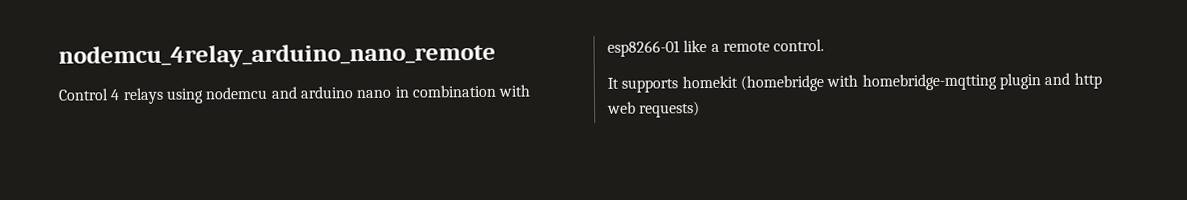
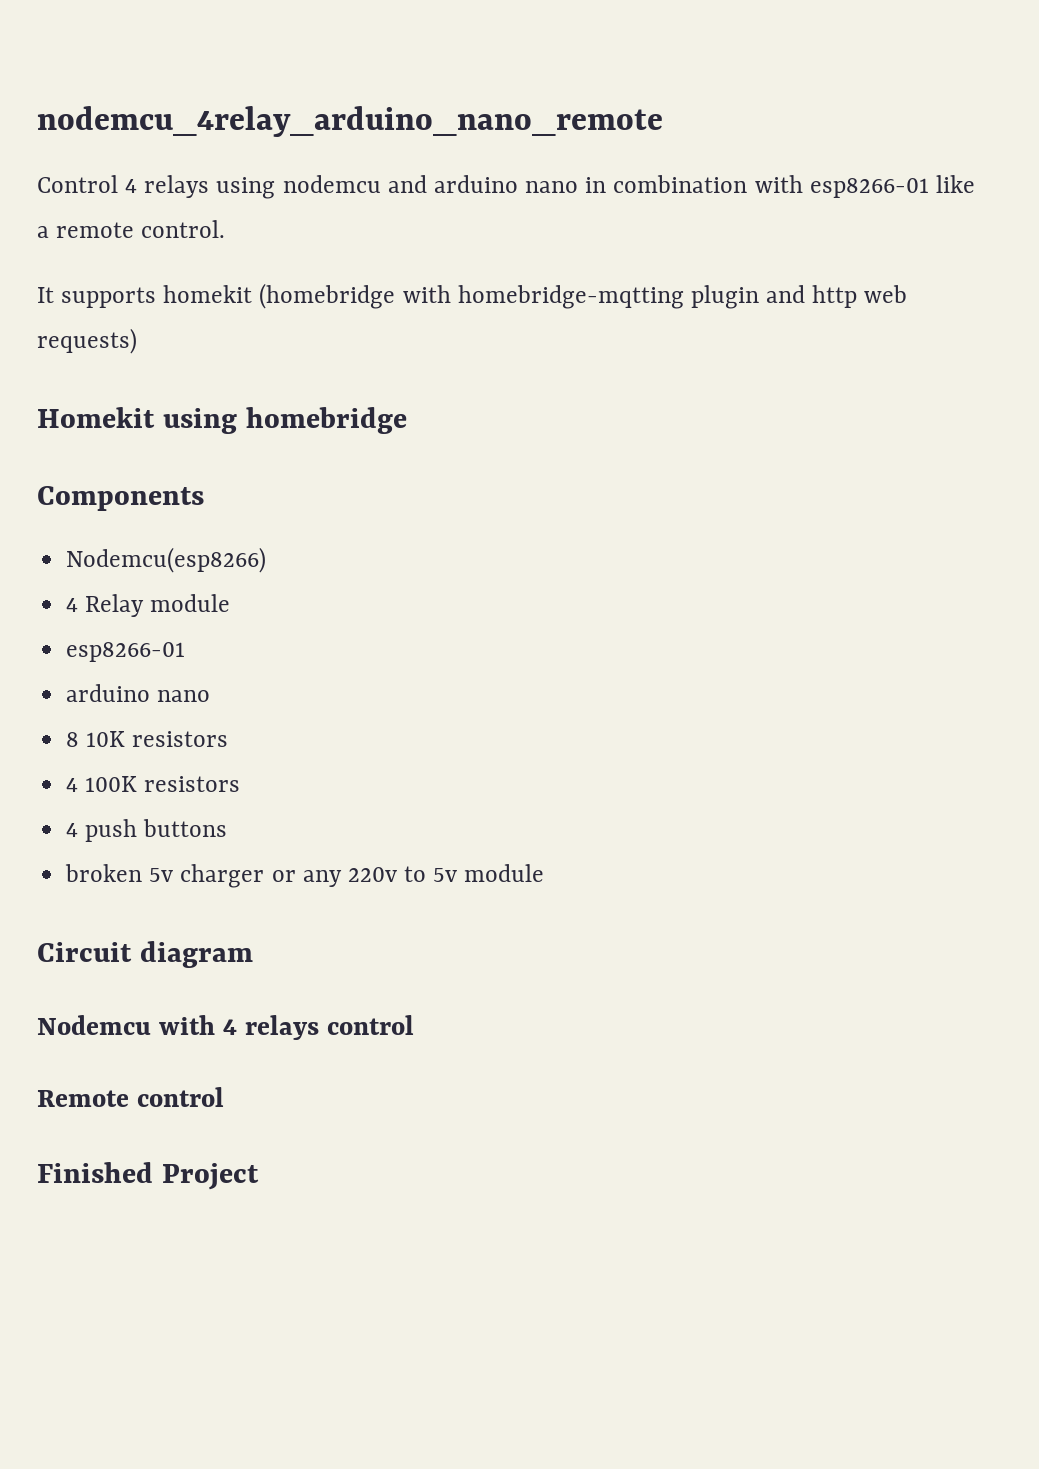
(701, 109) none -> [37,407,407,434] [37,486,204,511] [66,547,267,573] [66,594,231,617] [66,642,186,662] [66,684,211,702] [66,731,229,747] [66,776,241,792] [66,819,228,842] [65,864,545,888] [37,941,253,968] [37,1015,414,1040] [37,1087,224,1107] [37,1162,259,1190] // Homekit using homebridge // Components // Nodemcu(esp8266) // 4 Relay module // esp8266-01 // arduino nano // 8 10K resistors // 4 100K resistors // 4 push buttons // broken 5v charger or any 220v to 5v module // Circuit diagram // Nodemcu with 4 relays control // Remote control // Finished Project

